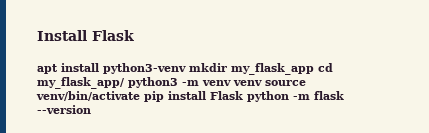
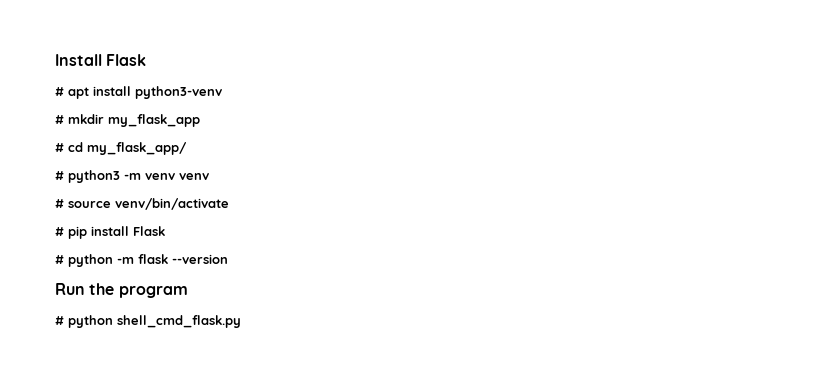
(134, 35) none -> [55,87,64,96] #
(186, 68) none -> [55,115,64,124] // #
(314, 69) none -> [55,143,64,152] // #
(125, 83) none -> [55,171,64,180] // #
(262, 83) none -> [55,199,64,208] // #
(140, 96) none -> [55,227,64,236] // #
(243, 95) none -> [55,255,64,264] // #
(91, 109) none -> [55,283,188,298] [55,315,241,328] // Run the program // # python shell_cmd_flask.py

